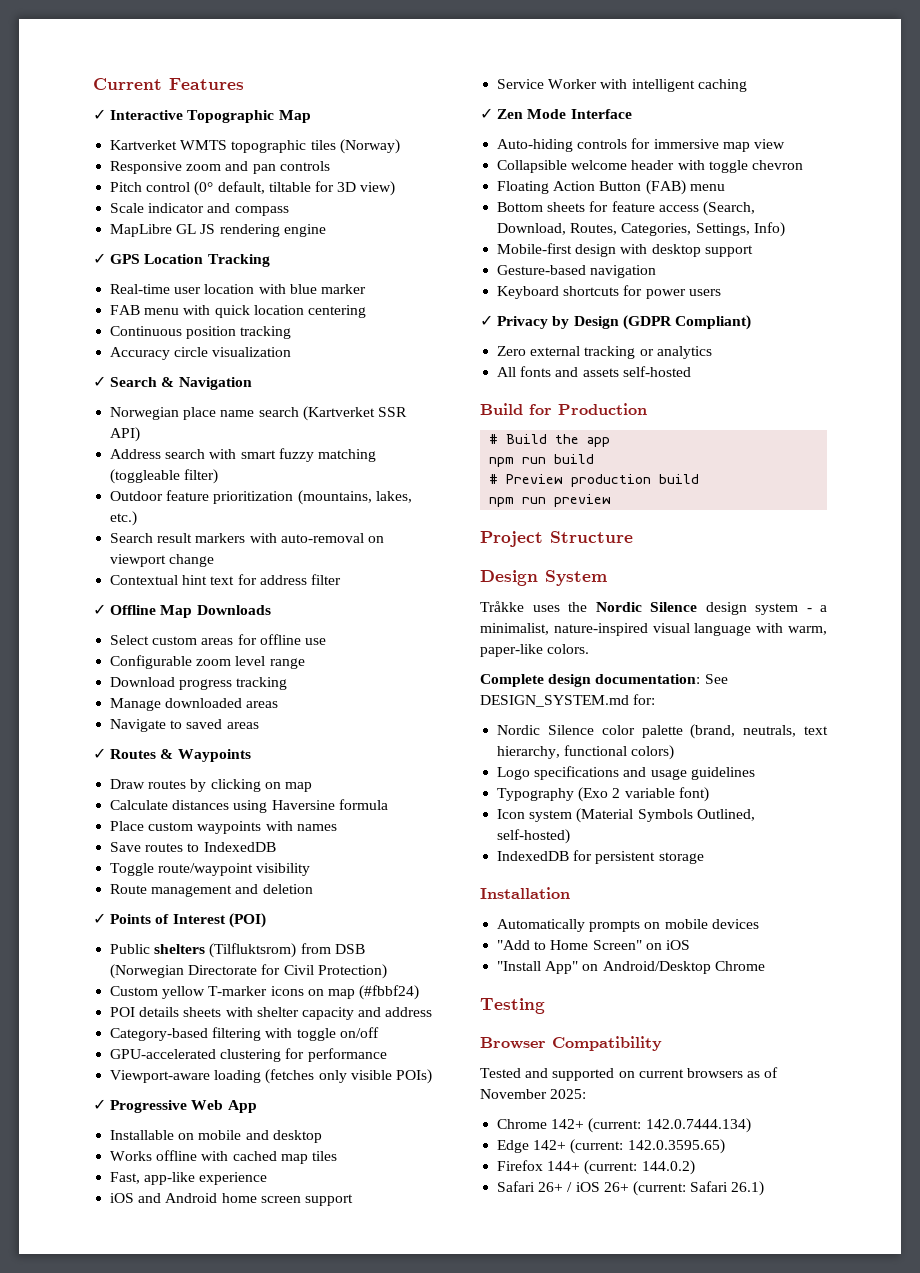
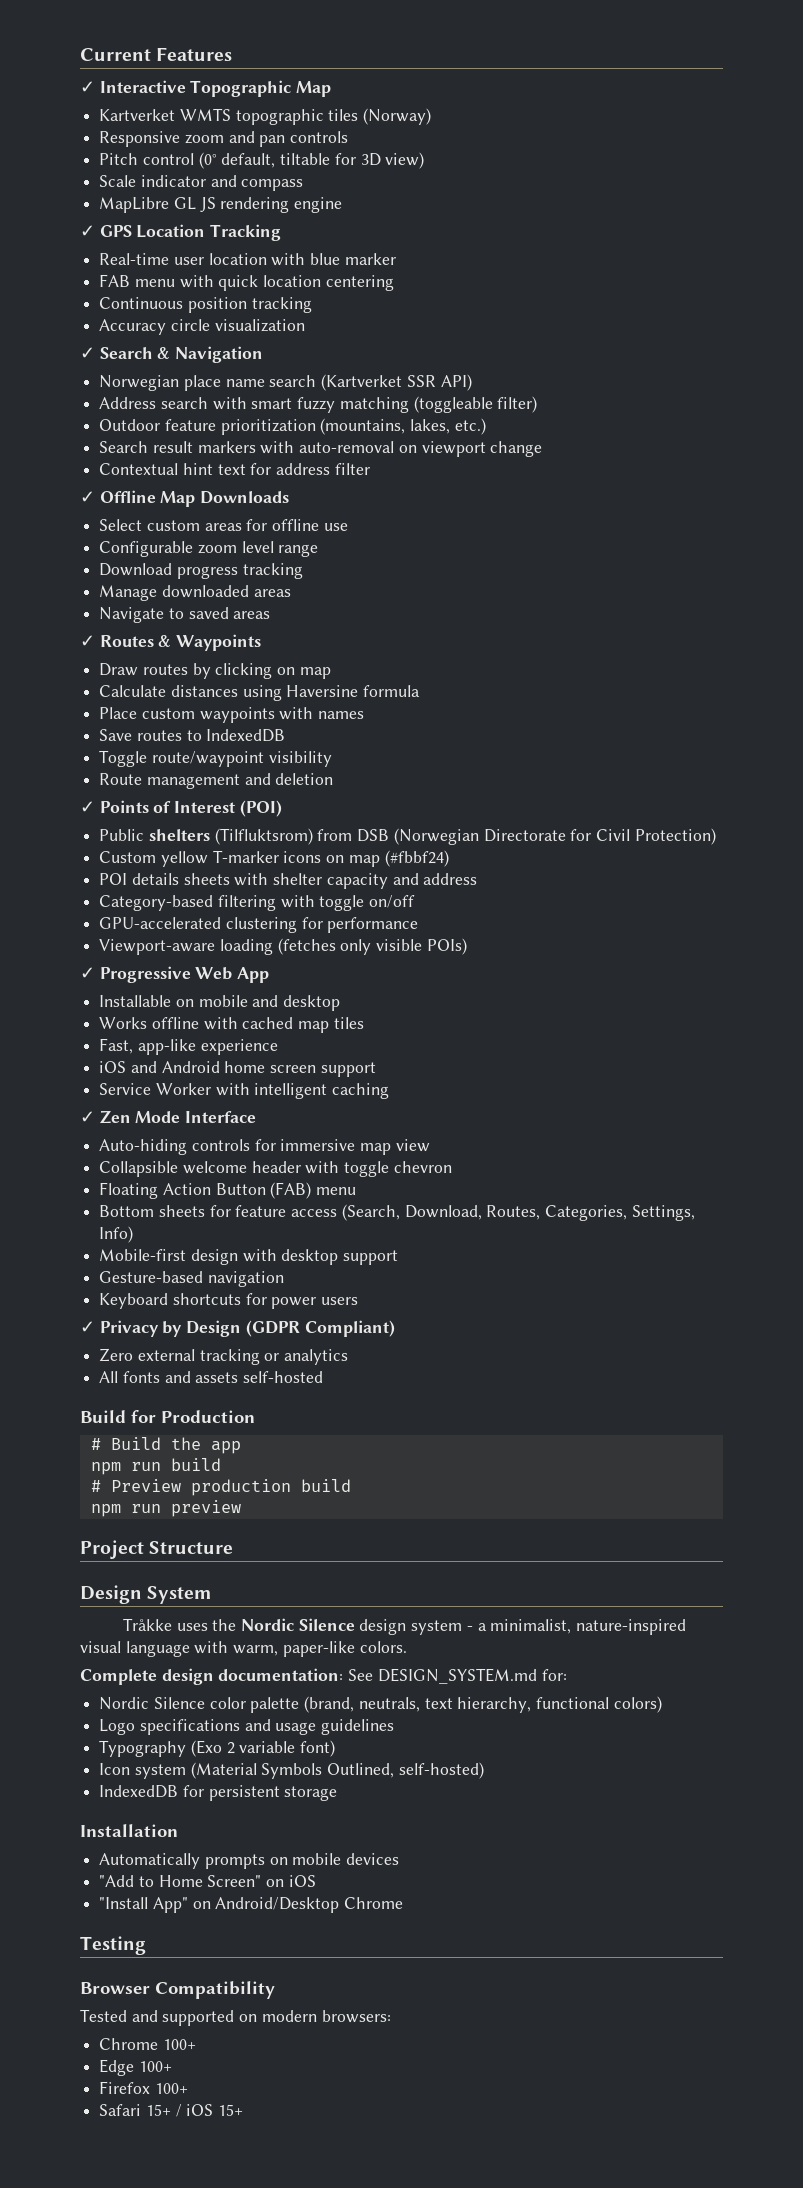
[638,1067,779,1078] [480,1089,587,1099] [497,1118,751,1133] [497,1139,725,1154] [497,1160,695,1175] [497,1181,564,1192] current browsers as of November 2025: // Chrome 142+ (current: 142.0.7444.134) // Edge 142+ (current: 142.0.3595.65) // Firefox 144+ (current: 144.0.2) // Safari 26+ -> [261,2010,391,2023] [99,2038,196,2050] [99,2059,172,2076] [99,2081,188,2094] [99,2104,171,2116] modern browsers: // Chrome 100+ // Edge 100+ // Firefox 100+ // Safari 15+
[603,1181,765,1196] 26+ (current: Safari 26.1) -> [218,2104,244,2116] 15+

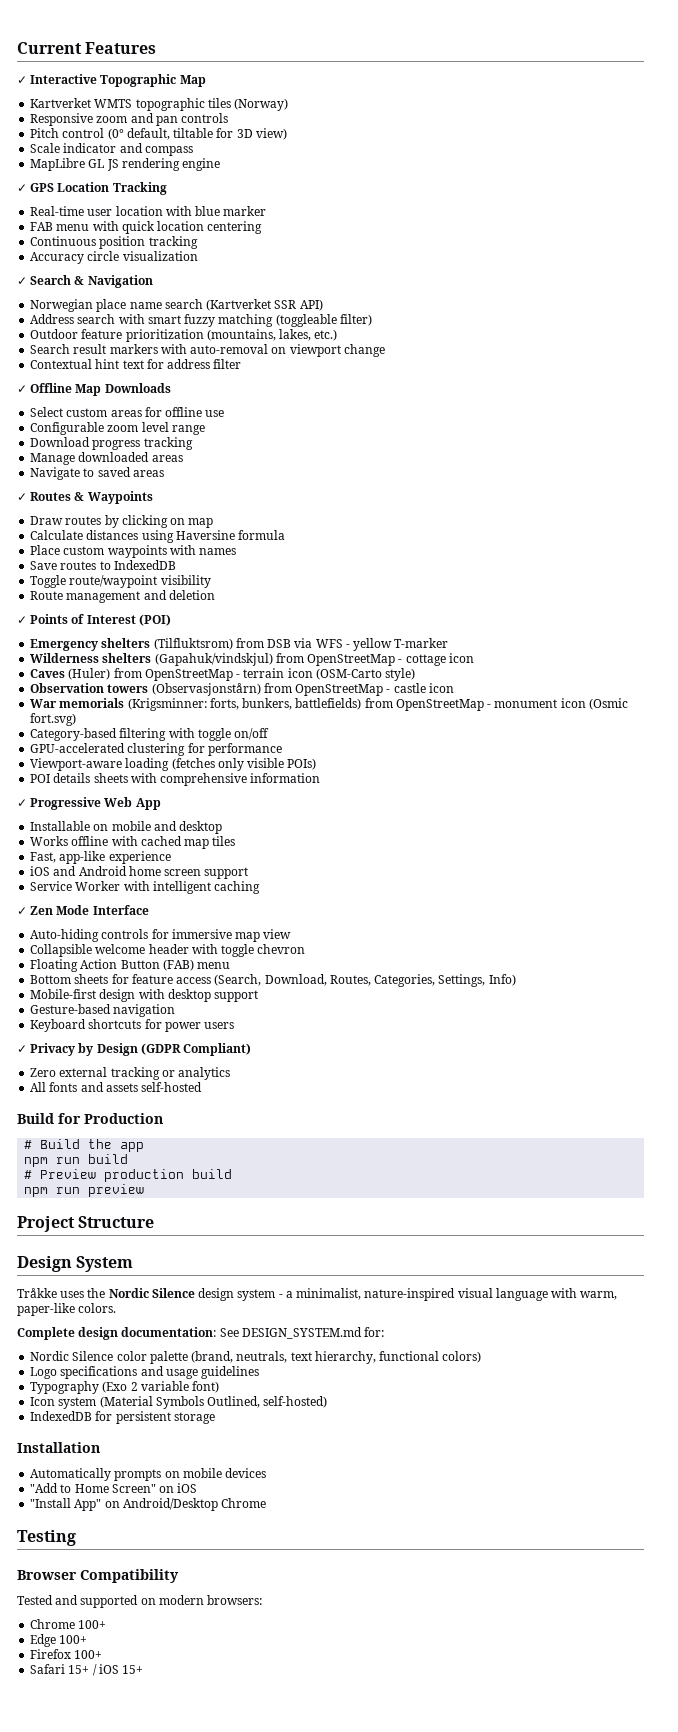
[99,829,145,841] Public -> [30,639,99,651] Emergency
[393,828,716,845] [99,850,449,867] [99,873,478,889] (Norwegian Directorate for Civil Protection) // Custom yellow T-marker icons on map (#fbbf24) // POI details sheets with shelter capacity and address -> [294,638,449,651] [30,653,474,666] [30,668,416,681] [30,683,454,696] [30,698,628,711] [30,713,77,726] via WFS - yellow T-marker // Wilderness shelters (Gapahuk/vindskjul) from OpenStreetMap - cottage icon // Caves (Huler) from OpenStreetMap - terrain icon (OSM-Carto style) // Observation towers (Observasjonstårn) from OpenStreetMap - castle icon // War memorials (Krigsminner: forts, bunkers, battlefields) from OpenStreetMap - monument icon (Osmic fort.svg)
(467, 946) none -> [30,773,321,786] // POI details sheets with comprehensive information

